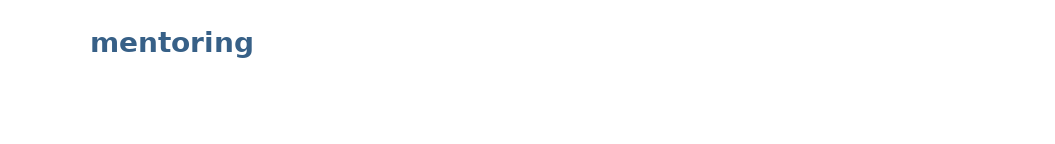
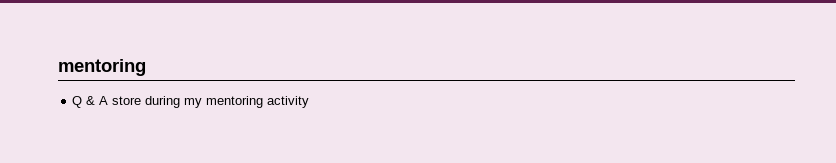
[90,31,254,58] mentoring -> [58,59,146,76] [72,96,310,108] mentoring // Q & A store during my mentoring activity

